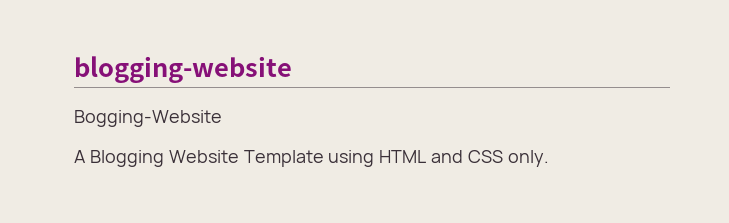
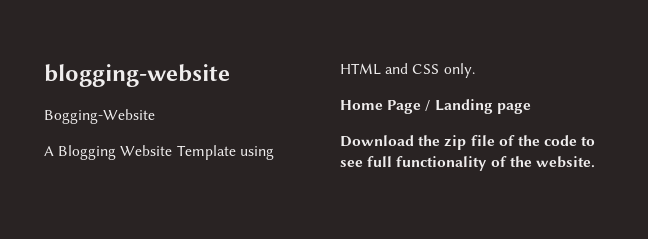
(549, 158) none -> [340,99,531,114] [340,135,596,150] [340,156,595,171] // Home Page / Landing page // Download the zip file of the code to see full functionality of the website.

